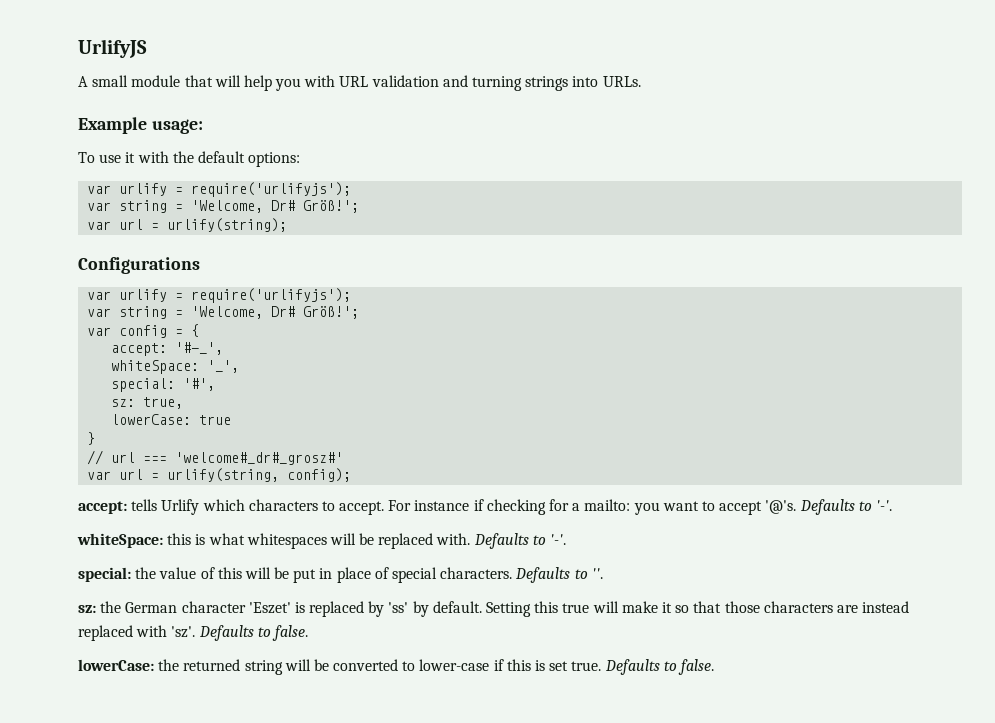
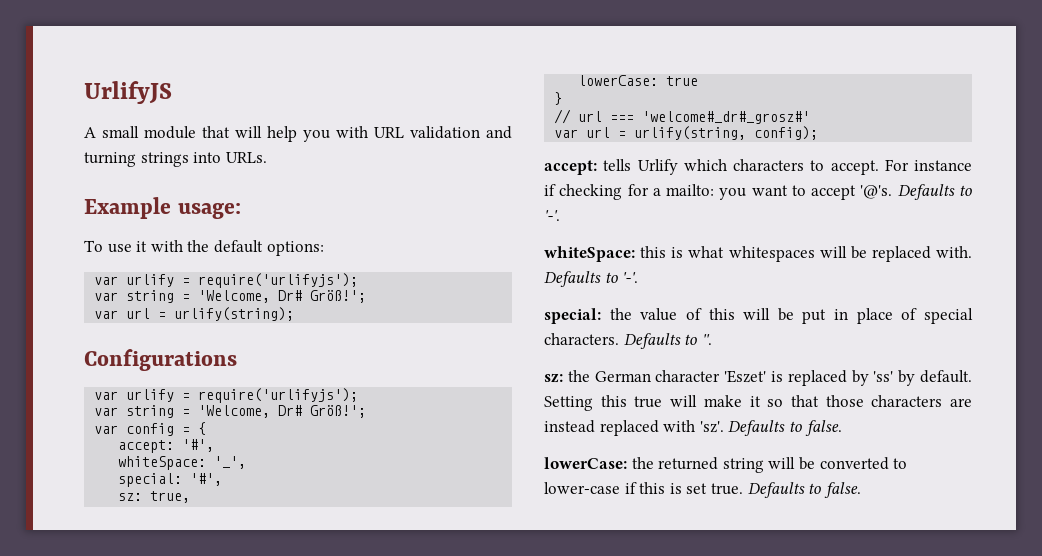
[175,342,224,355] '#-_', -> [182,439,215,452] '#',

